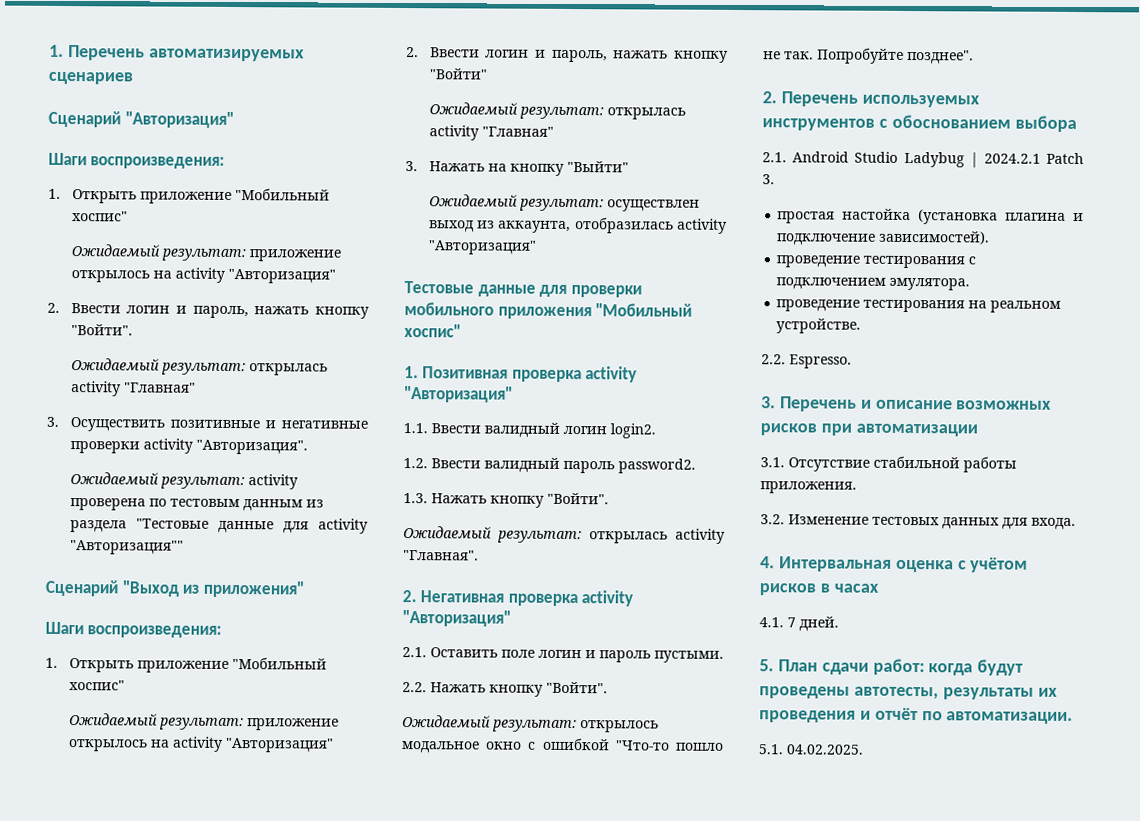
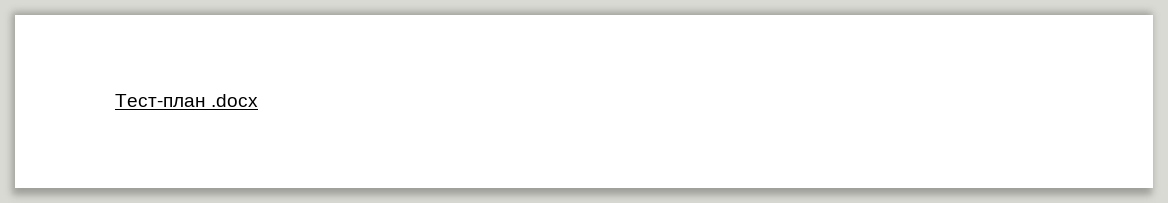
[49,44,305,62] [48,71,133,85] [48,110,234,128] [48,152,226,169] [48,188,330,204] [71,211,128,222] [70,244,341,262] [70,267,336,284] [47,302,369,319] [70,324,133,336] [70,358,328,376] [70,381,196,397] [46,416,368,432] [69,438,308,455] [69,472,298,490] [69,498,324,512] [69,518,369,534] [69,540,184,555] [45,579,304,598] [45,621,223,638] [45,656,327,673] [68,680,125,691] [68,713,339,731] [67,736,334,753] [406,47,728,63] [428,68,488,80] [428,102,686,120] [428,125,554,141] [405,160,629,176] [428,194,700,212] [428,217,727,234] [427,240,537,255] [404,281,642,298] [404,302,693,320] [404,324,461,338] [404,366,638,383] [404,386,513,403] [403,422,656,439] [403,457,696,474] [403,492,609,508] [403,526,725,544] [403,550,479,561] [402,590,634,607] [402,610,511,627] [402,647,724,663] [402,681,608,697] [402,715,659,733] [401,737,724,754] [763,47,974,65] [762,91,980,108] [762,114,1077,133] [762,151,1084,168] [762,174,775,185] [777,208,1084,225] [776,230,991,246] [776,255,977,269] [776,277,971,291] [776,299,1062,313] [776,318,862,334] [761,354,852,369] [761,396,1053,412] [760,423,978,437] [760,455,1017,473] [760,481,857,494] [760,514,1076,531] [760,556,1029,573] [759,583,879,596] [759,616,839,632] [759,658,1024,676] [759,686,1058,700] [759,707,1074,724] [758,744,864,755] 1. Перечень автоматизируемых сценариев // Сценарий "Авторизация" // Шаги воспроизведения: // 1. Открыть приложение "Мобильный хоспис" // Ожидаемый результат: приложение открылось на activity "Авторизация" // 2. Ввести логин и пароль, нажать кнопку "Войти". // Ожидаемый результат: открылась activity "Главная" // 3. Осуществить позитивные и негативные проверки activity "Авторизация". // Ожидаемый результат: activity проверена по тестовым данным из раздела "Тестовые данные для activity "Авторизация"" // Сценарий "Выход из приложения" // Шаги воспроизведения: // 1. Открыть приложение "Мобильный хоспис" // Ожидаемый результат: приложение открылось на activity "Авторизация" // 2. Ввести логин и пароль, нажать кнопку "Войти" // Ожидаемый результат: открылась activity "Главная" // 3. Нажать на кнопку "Выйти" // Ожидаемый результат: осуществлен выход из аккаунта, отобразилась activity "Авторизация" // Тестовые данные для проверки мобильного приложения "Мобильный хоспис" // 1. Позитивная проверка activity "Авторизация" // 1.1. Ввести валидный логин login2. // 1.2. Ввести валидный пароль password2. // 1.3. Нажать кнопку "Войти". // Ожидаемый результат: открылась activity "Главная". // 2. Негативная проверка activity "Авторизация" // 2.1. Оставить поле логин и пароль пустыми. // 2.2. Нажать кнопку "Войти". // Ожидаемый результат: открылось модальное окно с ошибкой "Что-то пошло не так. Попробуйте позднее". // 2. Перечень используемых инструментов с обоснованием выбора // 2.1. Android Studio Ladybug | 2024.2.1 Patch 3. // простая настойка (установка плагина и подключение зависимостей). // проведение тестирования с подключением эмулятора. // проведение тестирования на реальном устройстве. // 2.2. Espresso. // 3. Перечень и описание возможных рисков при автоматизации // 3.1. Отсутствие стабильной работы приложения. // 3.2. Изменение тестовых данных для входа. // 4. Интервальная оценка с учётом рисков в часах // 4.1. 7 дней. // 5. План сдачи работ: когда будут проведены автотесты, результаты их проведения и отчёт по автоматизации. // 5.1. 04.02.2025. -> [115,94,259,107] Тест-план .docx

